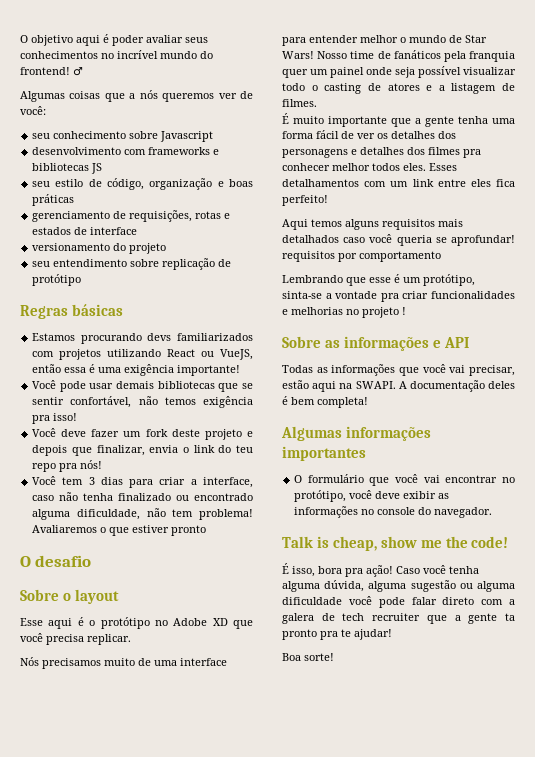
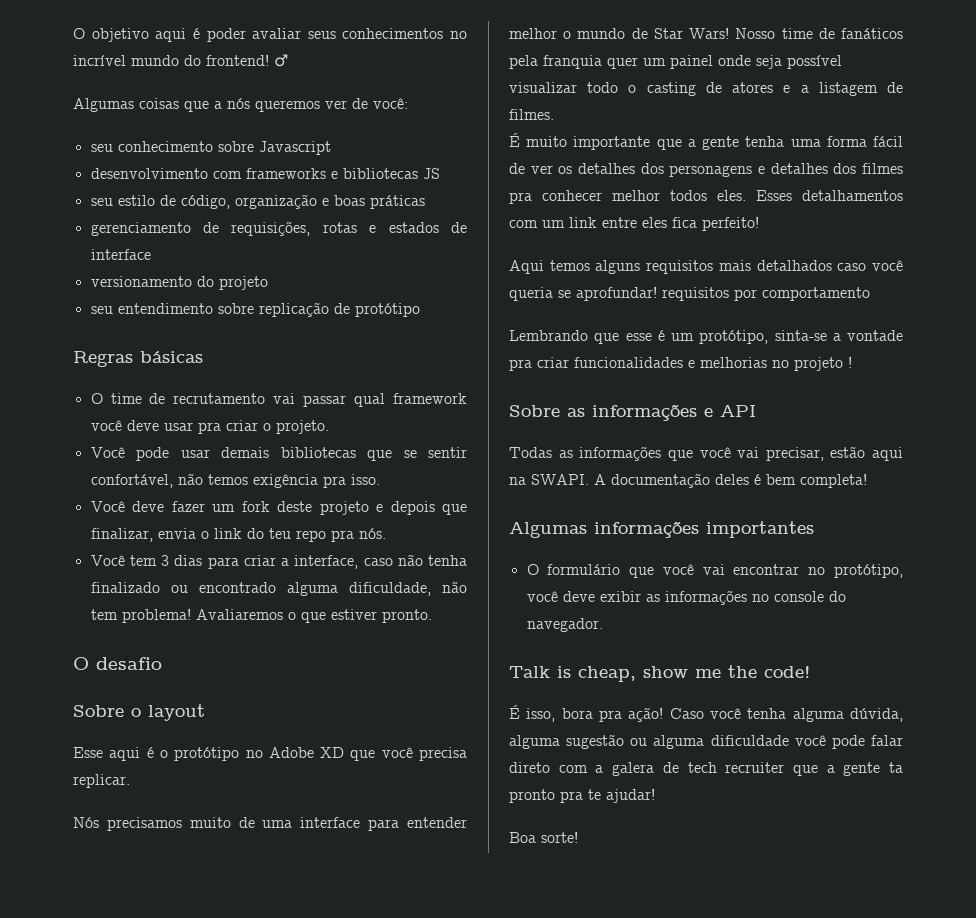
[32,333,253,344] [32,349,253,360] [32,364,241,376] Estamos procurando devs familiarizados com projetos utilizando React ou VueJS, então essa é uma exigência importante! -> [90,393,467,407] [90,420,329,434] O time de recrutamento vai passar qual framework você deve usar pra criar o projeto.
[53,413,78,421] isso! -> [350,474,380,485] isso.
[80,460,103,469] nós! -> [358,528,386,539] nós.
[171,525,207,536] pronto -> [381,609,432,623] pronto.

